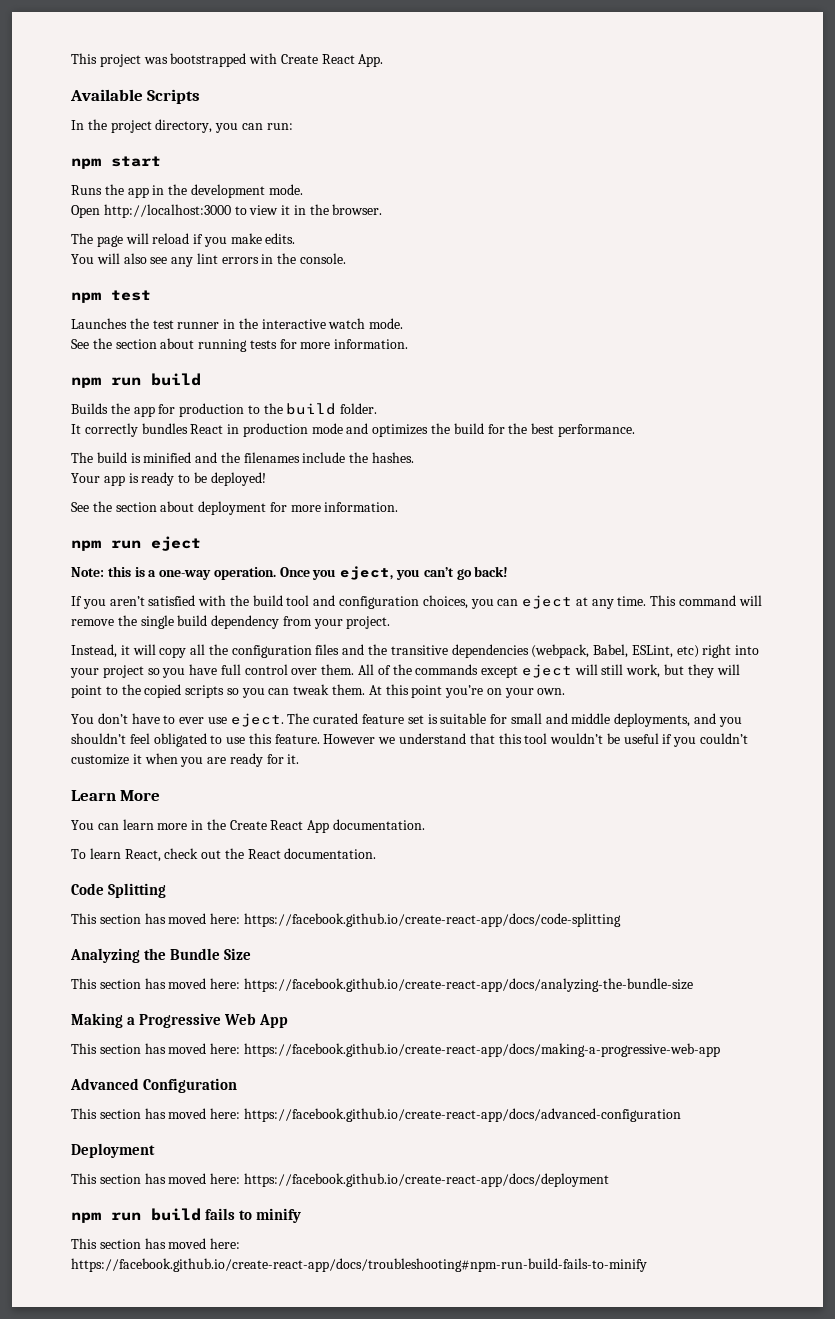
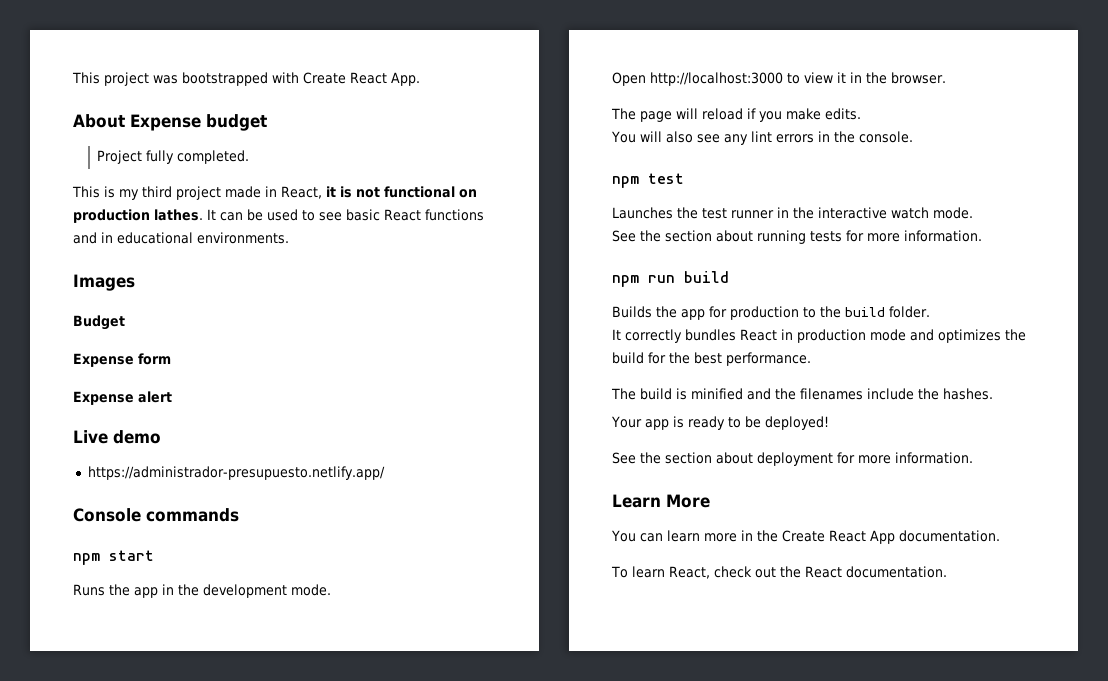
[70,89,201,104] [71,119,293,133] Available Scripts // In the project directory, you can run: -> [73,114,267,131] [96,150,249,164] [72,186,477,200] [73,209,484,223] [73,232,289,244] [73,274,135,291] [73,315,125,330] [73,353,171,367] [73,391,172,405] [73,430,161,444] [87,466,385,480] [73,508,239,522] About Expense budget // Project fully completed. // This is my third project made in React, it is not functional on production lathes. It can be used to see basic React functions and in educational environments. // Images // Budget // Expense form // Expense alert // Live demo // https://administrador-presupuesto.netlify.app/ // Console commands
[71,536,201,551] [71,566,509,580] [71,595,762,609] [71,615,391,629] [71,644,760,658] [70,664,740,678] [71,684,566,698] [71,713,742,727] [71,733,749,747] [71,753,300,767] // npm run eject // Note: this is a one-way operation. Once you eject, you can’t go back! // If you aren’t satisfied with the build tool and configuration choices, you can eject at any time. This command will remove the single build dependency from your project. // Instead, it will copy all the configuration files and the transitive dependencies (webpack, Babel, ESLint, etc) right into your project so you have full control over them. All of the commands except eject will still work, but they will point to the copied scripts so you can tweak them. At this point you’re on your own. // You don’t have to ever use eject. The curated feature set is suitable for small and middle deployments, and you shouldn’t feel obligated to use this feature. However we understand that this tool wouldn’t be useful if you couldn’t customize it when you are ready for it. -> (973, 458) none
[71,883,167,898] [71,913,621,927] [70,948,252,963] [71,978,693,992] [71,1013,289,1028] [71,1043,720,1057] [70,1078,238,1093] [71,1108,681,1122] [71,1143,155,1158] [71,1173,609,1187] [71,1208,302,1223] [71,1238,241,1249] [71,1258,647,1272] // Code Splitting // This section has moved here: https://facebook.github.io/create-react-app/docs/code-splitting // Analyzing the Bundle Size // This section has moved here: https://facebook.github.io/create-react-app/docs/analyzing-the-bundle-size // Making a Progressive Web App // This section has moved here: https://facebook.github.io/create-react-app/docs/making-a-progressive-web-app // Advanced Configuration // This section has moved here: https://facebook.github.io/create-react-app/docs/advanced-configuration // Deployment // This section has moved here: https://facebook.github.io/create-react-app/docs/deployment // npm run build fails to minify // This section has moved here: https://facebook.github.io/create-react-app/docs/troubleshooting#npm-run-build-fails-to-minify -> (947, 572) none

